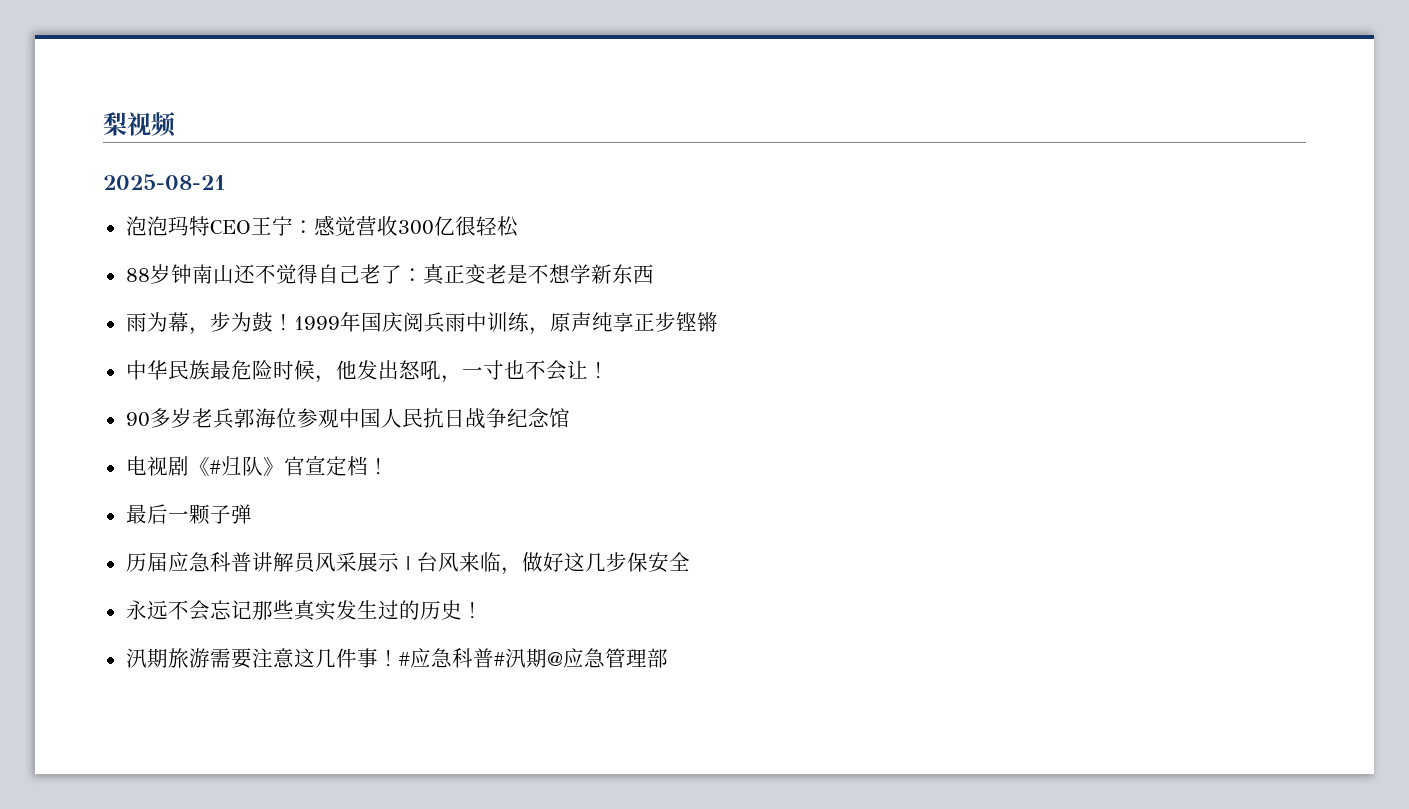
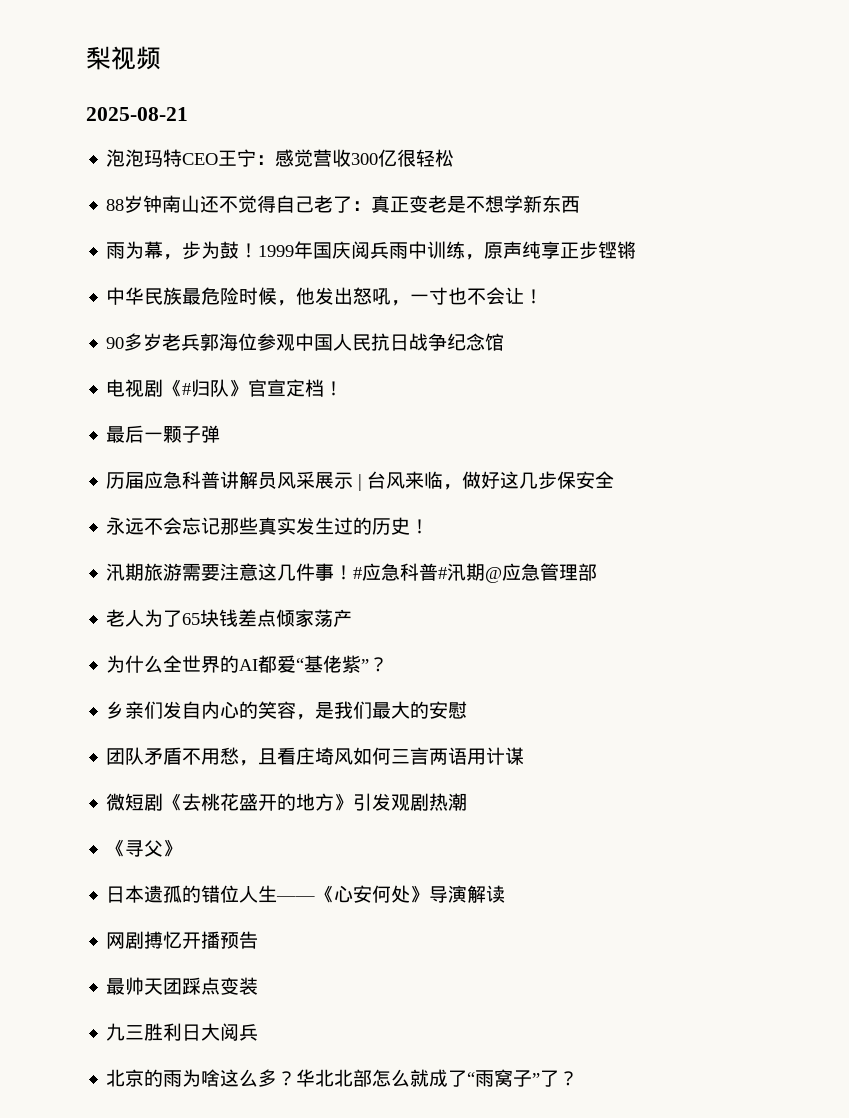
(668, 658) none -> [106,609,353,627] [106,655,389,673] [106,701,468,720] [106,747,525,766] [106,793,468,811] [106,839,183,857] [106,885,506,903] [106,931,259,949] [106,977,259,995] [106,1023,259,1041] [106,1069,579,1087] // 老人为了65块钱差点倾家荡产 // 为什么全世界的AI都爱“基佬紫”？ // 乡亲们发自内心的笑容，是我们最大的安慰 // 团队矛盾不用愁，且看庄埼风如何三言两语用计谋 // 微短剧《去桃花盛开的地方》引发观剧热潮 // 《寻父》 // 日本遗孤的错位人生——《心安何处》导演解读 // 网剧搏忆开播预告 // 最帅天团踩点变装 // 九三胜利日大阅兵 // 北京的雨为啥这么多？华北北部怎么就成了“雨窝子”了？

